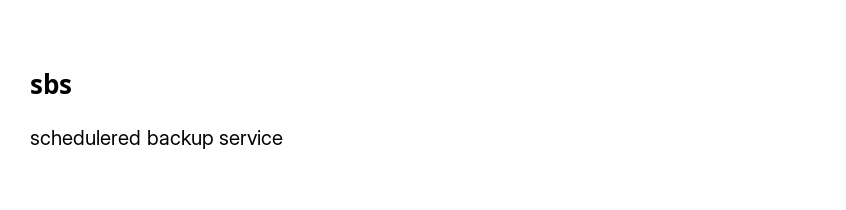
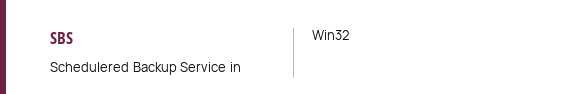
[30,73,72,94] [30,130,284,149] sbs // schedulered backup service -> [50,32,73,44] [50,62,241,75] [312,30,349,40] SBS // Schedulered Backup Service in Win32

